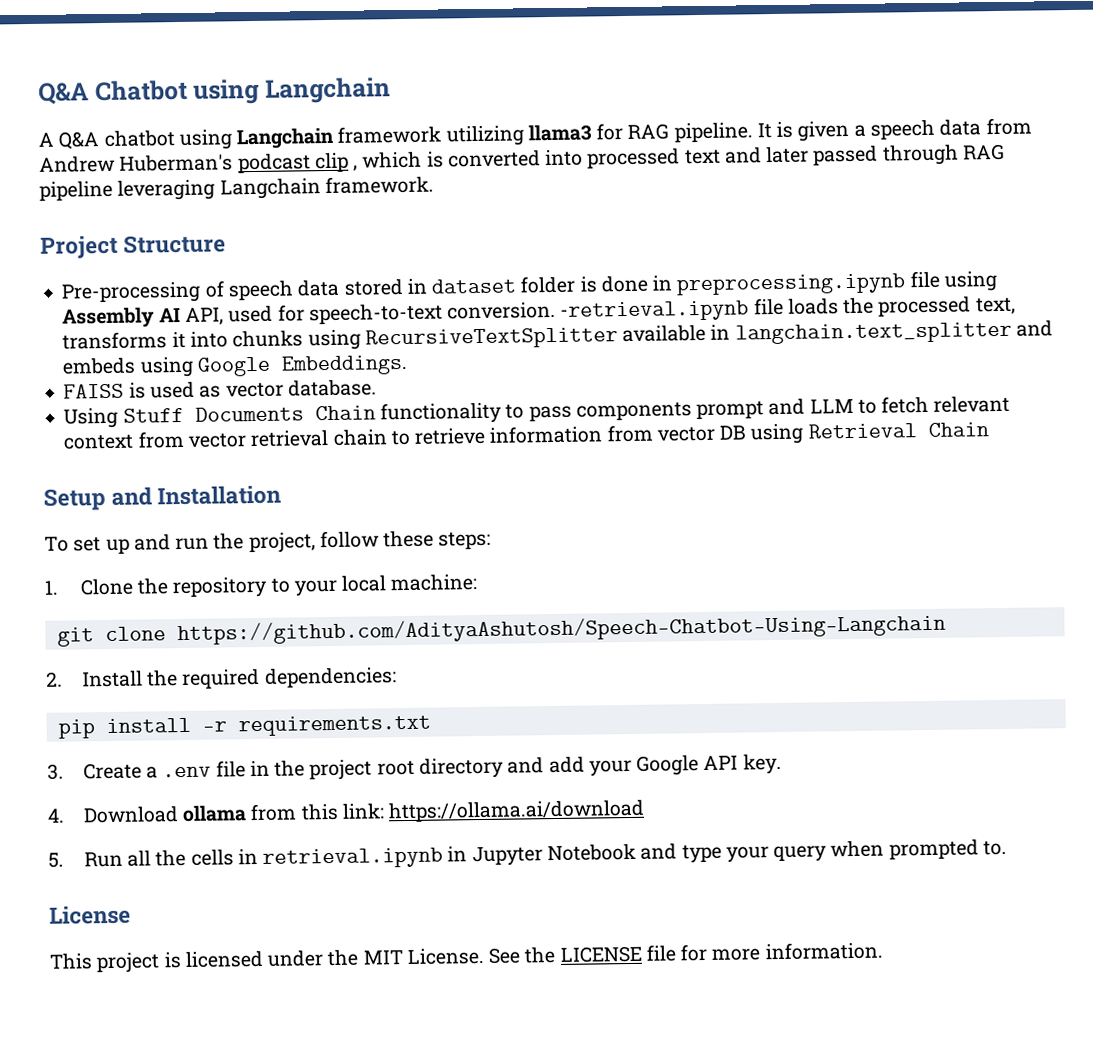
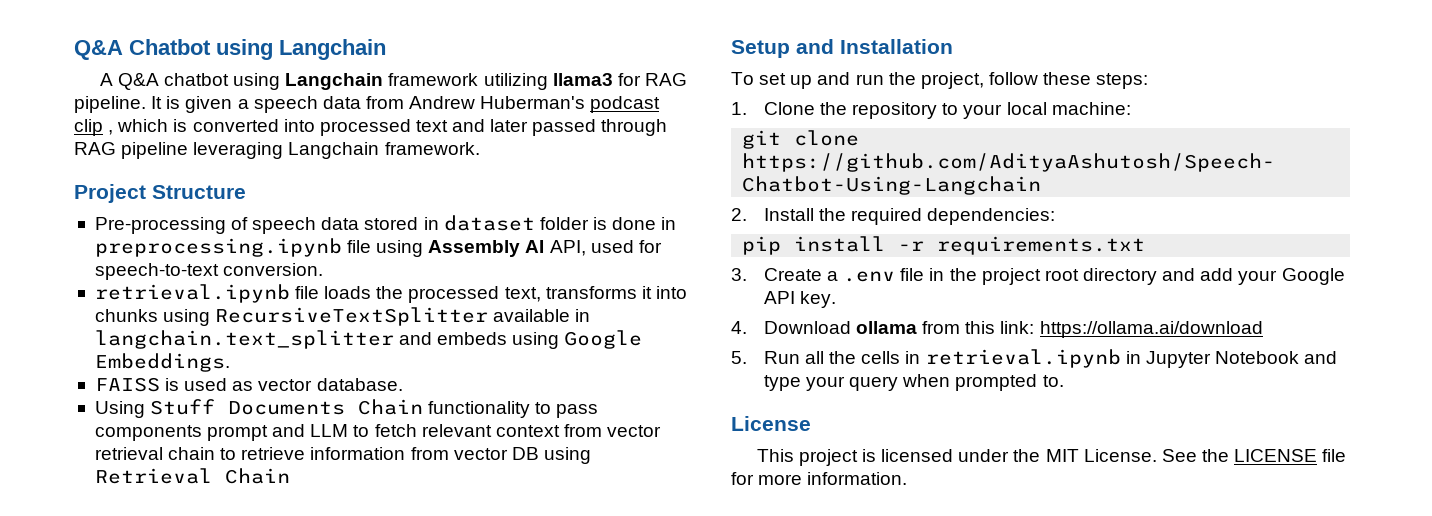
[560,300,750,322] -retrieval.ipynb -> [94,284,290,303] // retrieval.ipynb

